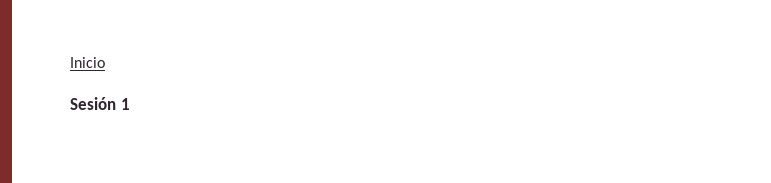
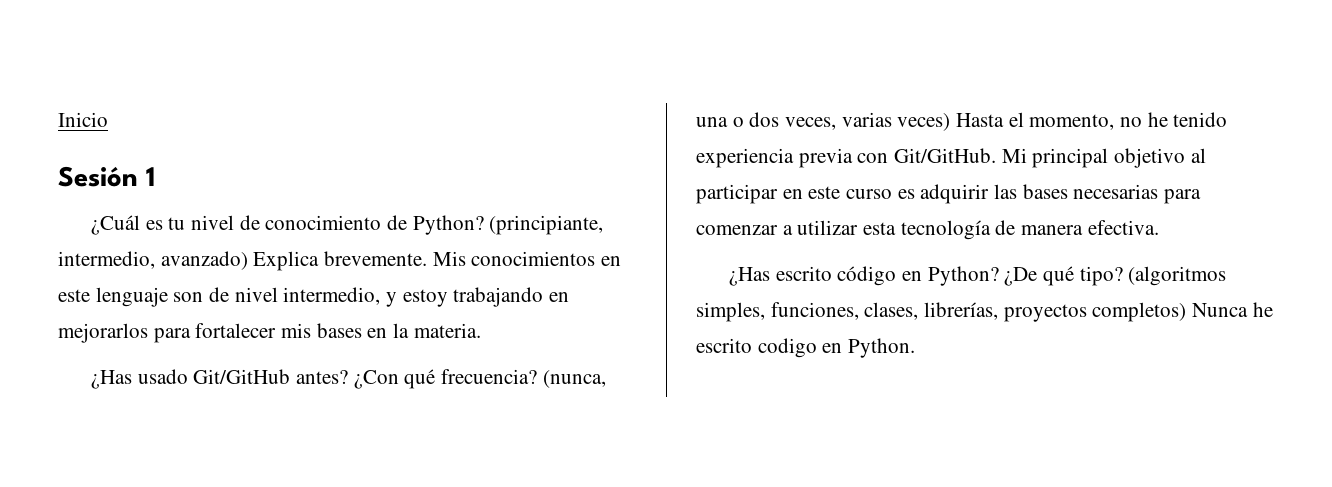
(130, 104) none -> [90,215,604,235] [58,251,622,271] [58,287,570,307] [58,323,481,343] [90,369,606,389] [696,112,1228,131] [696,148,1206,168] [696,184,1202,204] [696,220,1159,240] [728,266,1227,286] [696,302,1273,322] [696,338,916,358] // ¿Cuál es tu nivel de conocimiento de Python? (principiante, intermedio, avanzado) Explica brevemente. Mis conocimientos en este lenguaje son de nivel intermedio, y estoy trabajando en mejorarlos para fortalecer mis bases en la materia. // ¿Has usado Git/GitHub antes? ¿Con qué frecuencia? (nunca, una o dos veces, varias veces) Hasta el momento, no he tenido experiencia previa con Git/GitHub. Mi principal objetivo al participar en este curso es adquirir las bases necesarias para comenzar a utilizar esta tecnología de manera efectiva. // ¿Has escrito código en Python? ¿De qué tipo? (algoritmos simples, funciones, clases, librerías, proyectos completos) Nunca he escrito codigo en Python.

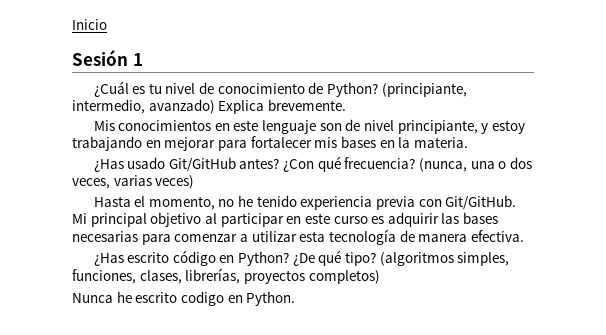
(428, 258) none -> (346, 105) //
[283,287,381,305] intermedio, -> [397,120,478,134] principiante,
[58,323,148,343] mejorarlos -> [164,137,216,151] mejorar
(951, 122) none -> (195, 182) //
(1187, 312) none -> (380, 277) //

